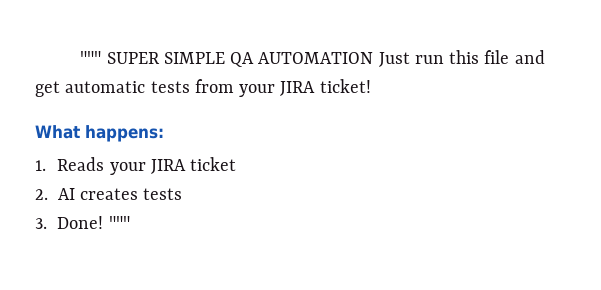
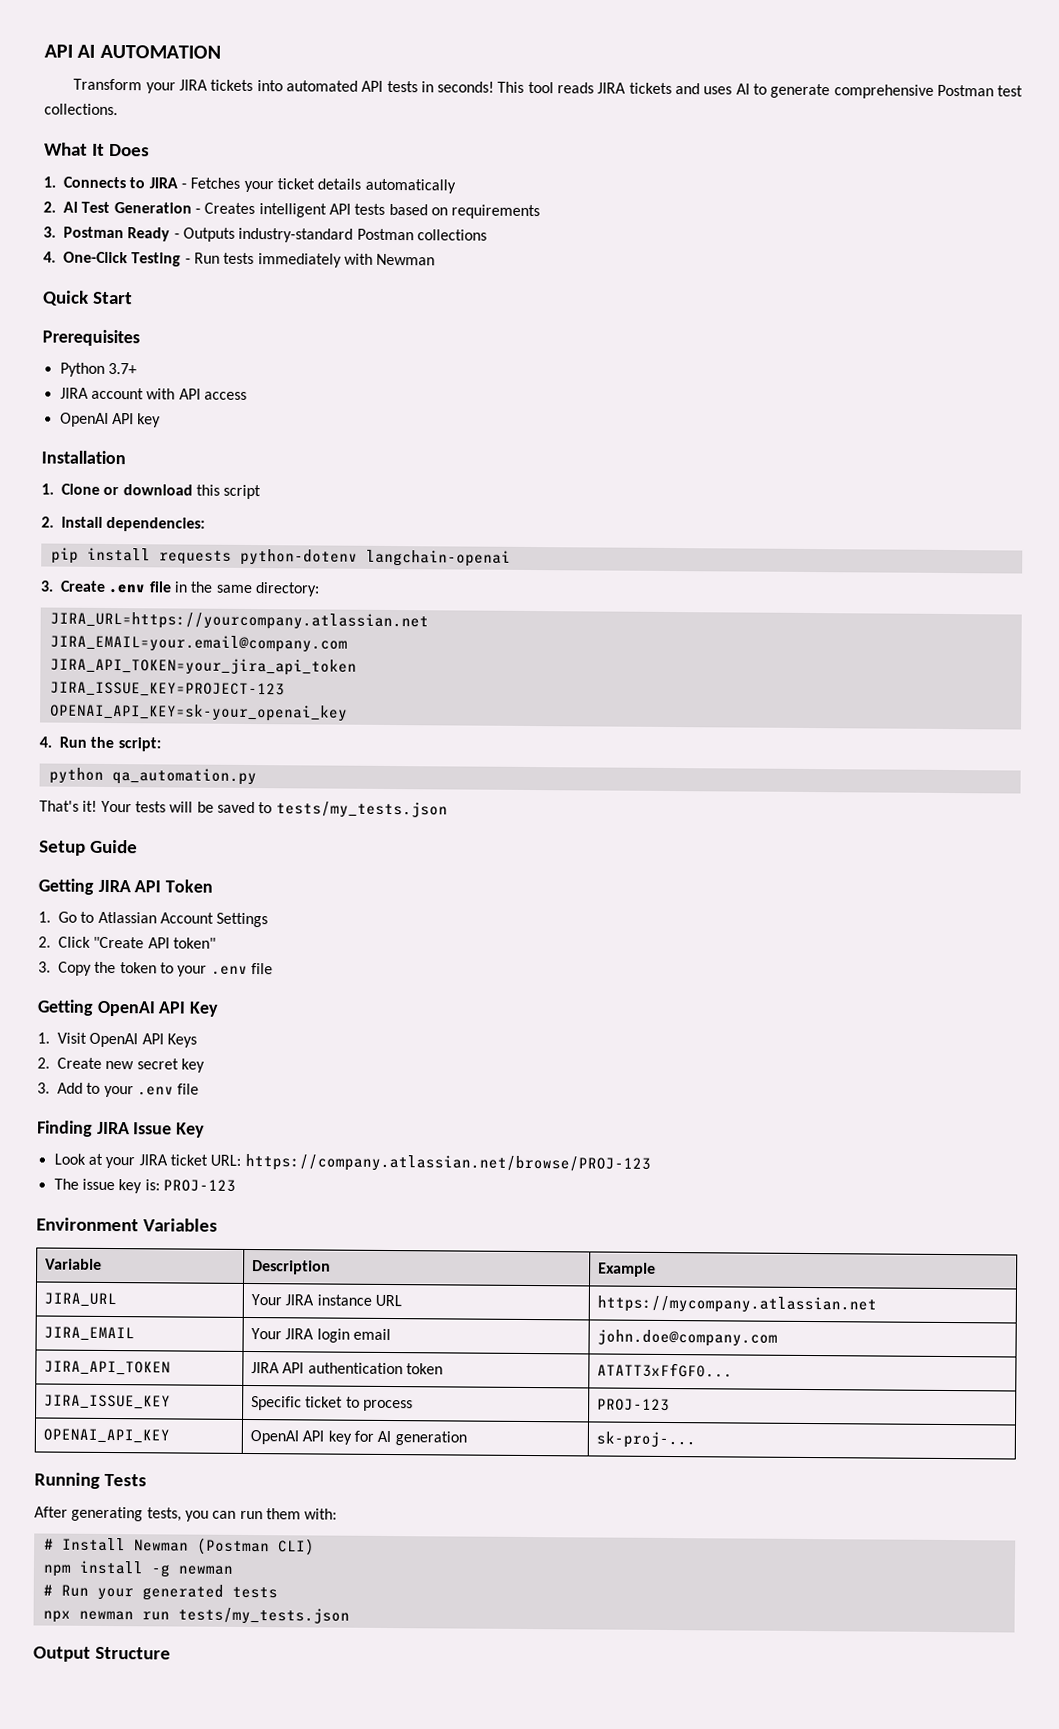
[80,50,545,67] [35,79,371,97] """ SUPER SIMPLE QA AUTOMATION Just run this file and get automatic tests from your JIRA ticket! -> [44,44,221,59] [73,78,1024,99] [44,103,118,116] API AI AUTOMATION // Transform your JIRA tickets into automated API tests in seconds! This tool reads JIRA tickets and uses AI to generate comprehensive Postman test collections.
[85,125,164,142] [35,157,237,175] [35,188,183,200] [35,216,130,229] happens: // 1. Reads your JIRA ticket // 2. AI creates tests // 3. Done! """ -> [91,143,150,157] [43,176,456,194] [43,201,541,220] [43,226,487,243] [43,251,436,268] [42,290,133,306] [42,329,140,347] [59,362,137,377] [59,387,247,400] [59,412,162,428] [41,450,126,465] [41,483,262,500] [41,516,206,532] [50,547,511,567] [40,580,320,597] [49,611,429,631] [49,634,348,653] [49,657,357,676] [49,681,285,698] [49,703,348,722] [39,736,161,752] [48,767,257,786] [39,800,448,819] [39,839,138,856] [38,878,214,895] [38,911,269,928] [38,936,216,949] [38,961,273,977] [37,999,220,1017] [37,1032,197,1048] [37,1057,205,1073] [37,1082,200,1098] [37,1120,206,1138] [53,1153,651,1173] [53,1178,236,1194] [36,1217,218,1232] [45,1258,103,1270] [252,1260,332,1275] [598,1262,657,1277] [44,1292,118,1308] [251,1294,403,1307] [597,1295,878,1314] [44,1326,136,1342] [251,1328,392,1343] [597,1329,779,1347] [44,1360,172,1376] [251,1362,444,1375] [597,1362,734,1378] [44,1394,172,1410] [251,1396,414,1412] [597,1398,671,1412] [43,1428,171,1444] [250,1430,467,1446] [596,1431,697,1449] [34,1472,147,1489] [34,1506,338,1522] [43,1537,315,1556] [42,1560,233,1578] [42,1584,278,1601] [42,1607,350,1625] [33,1646,171,1662] It Does // 1. Connects to JIRA - Fetches your ticket details automatically // 2. AI Test Generation - Creates intelligent API tests based on requirements // 3. Postman Ready - Outputs industry-standard Postman collections // 4. One-Click Testing - Run tests immediately with Newman // Quick Start // Prerequisites // Python 3.7+ // JIRA account with API access // OpenAI API key // Installation // 1. Clone or download this script // 2. Install dependencies: // pip install requests python-dotenv langchain-openai // 3. Create .env file in the same directory: // JIRA_URL=https://yourcompany.atlassian.net // JIRA_EMAIL=your.email@company.com // JIRA_API_TOKEN=your_jira_api_token // JIRA_ISSUE_KEY=PROJECT-123 // OPENAI_API_KEY=sk-your_openai_key // 4. Run the script: // python qa_automation.py // That's it! Your tests will be saved to tests/my_tests.json // Setup Guide // Getting JIRA API Token // 1. Go to Atlassian Account Settings // 2. Click "Create API token" // 3. Copy the token to your .env file // Getting OpenAI API Key // 1. Visit OpenAI API Keys // 2. Create new secret key // 3. Add to your .env file // Finding JIRA Issue Key // Look at your JIRA ticket URL: https://company.atlassian.net/browse/PROJ-123 // The issue key is: PROJ-123 // Environment Variables // Variable | Description | Example // JIRA_URL | Your JIRA instance URL | https://mycompany.atlassian.net // JIRA_EMAIL | Your JIRA login email | john.doe@company.com // JIRA_API_TOKEN | JIRA API authentication token | ATATT3xFfGF0... // JIRA_ISSUE_KEY | Specific ticket to process | PROJ-123 // OPENAI_API_KEY | OpenAI API key for AI generation | sk-proj-... // Running Tests // After generating tests, you can run them with: // # Install Newman (Postman CLI) // npm install -g newman // # Run your generated tests // npx newman run tests/my_tests.json // Output Structure

